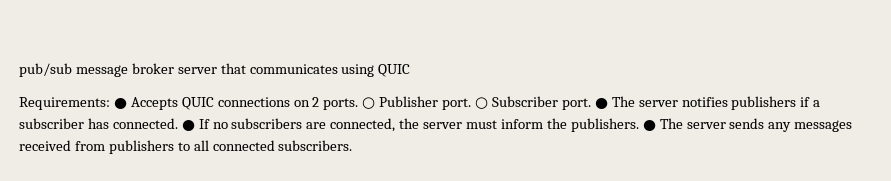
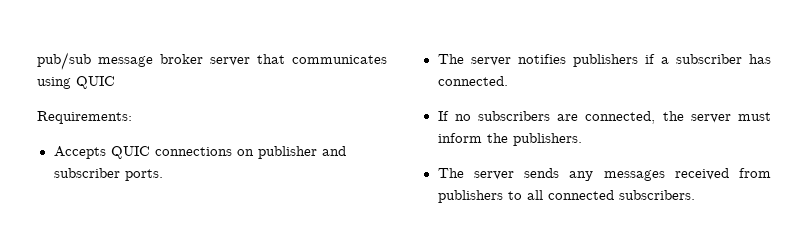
[113,98,127,109] ● -> (132, 117) //
[312,96,608,110] 2 ports. ○ Publisher port. ○ Subscriber port. ● -> [257,146,346,159] [53,168,163,181] publisher and subscriber ports. //
[181,120,195,131] ● -> (508, 81) //
[642,120,656,131] ● -> (582, 139) //

